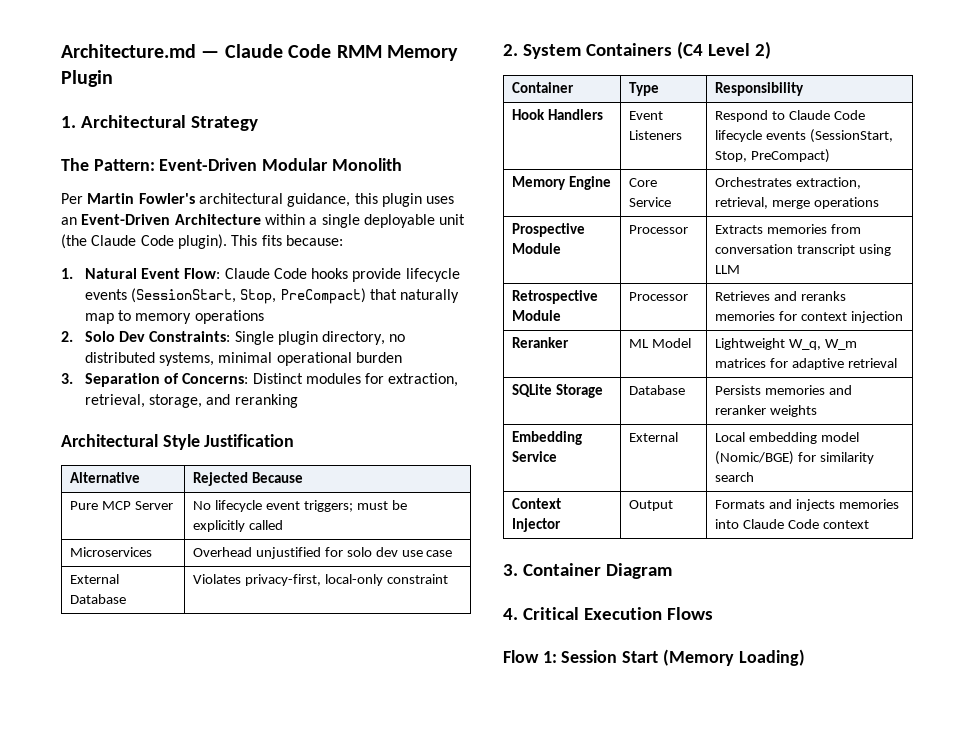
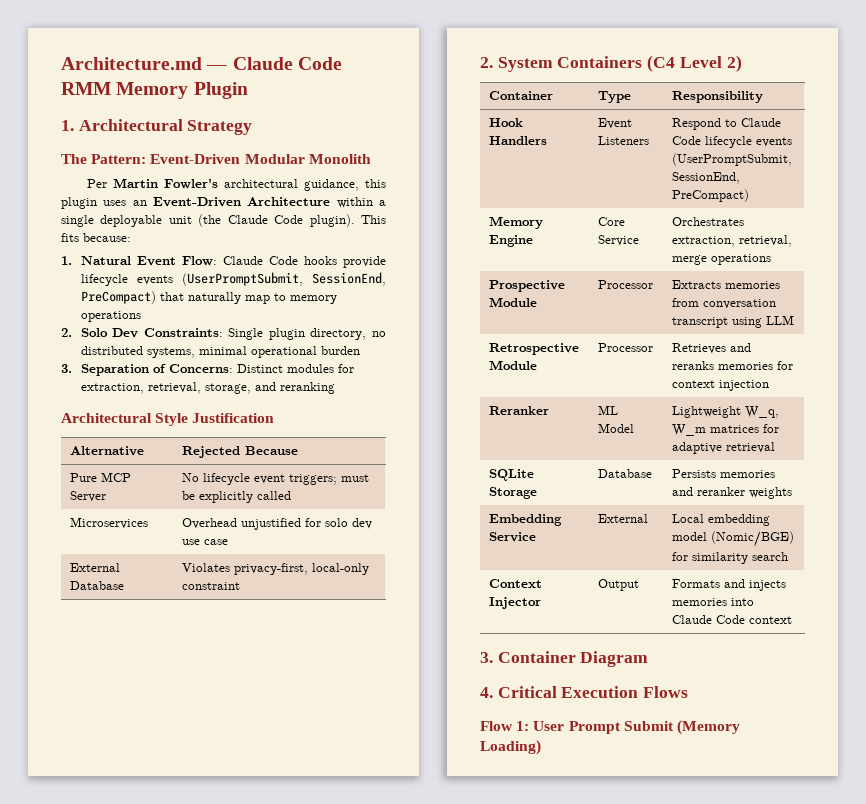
[130,288,277,304] (SessionStart, Stop, -> [181,272,386,286] (UserPromptSubmit, SessionEnd,
[809,129,893,143] [715,151,748,162] (SessionStart, Stop, -> [671,153,792,166] [671,172,740,184] (UserPromptSubmit, SessionEnd,
[561,650,659,663] Session Start -> [533,721,674,734] User Prompt Submit

